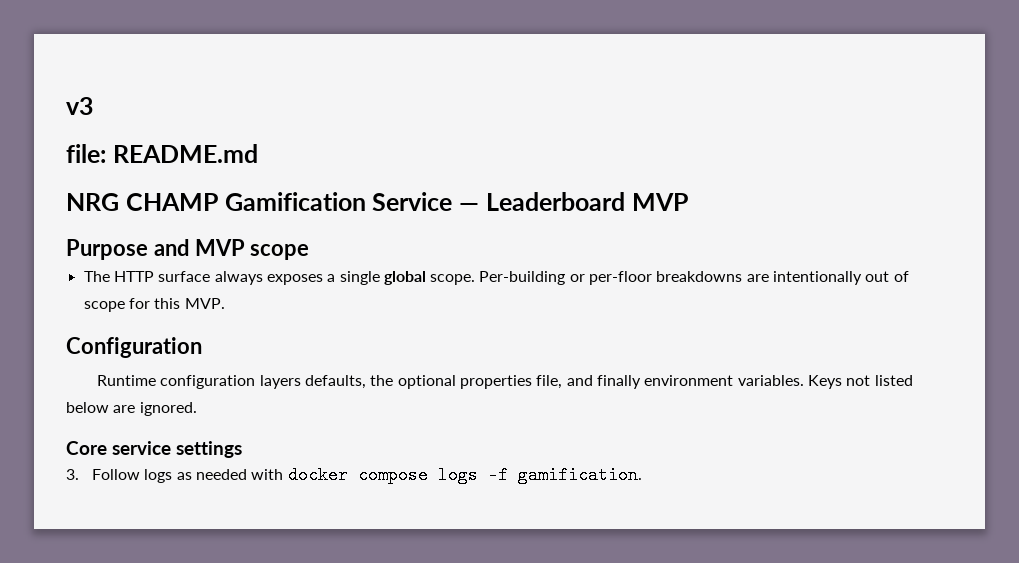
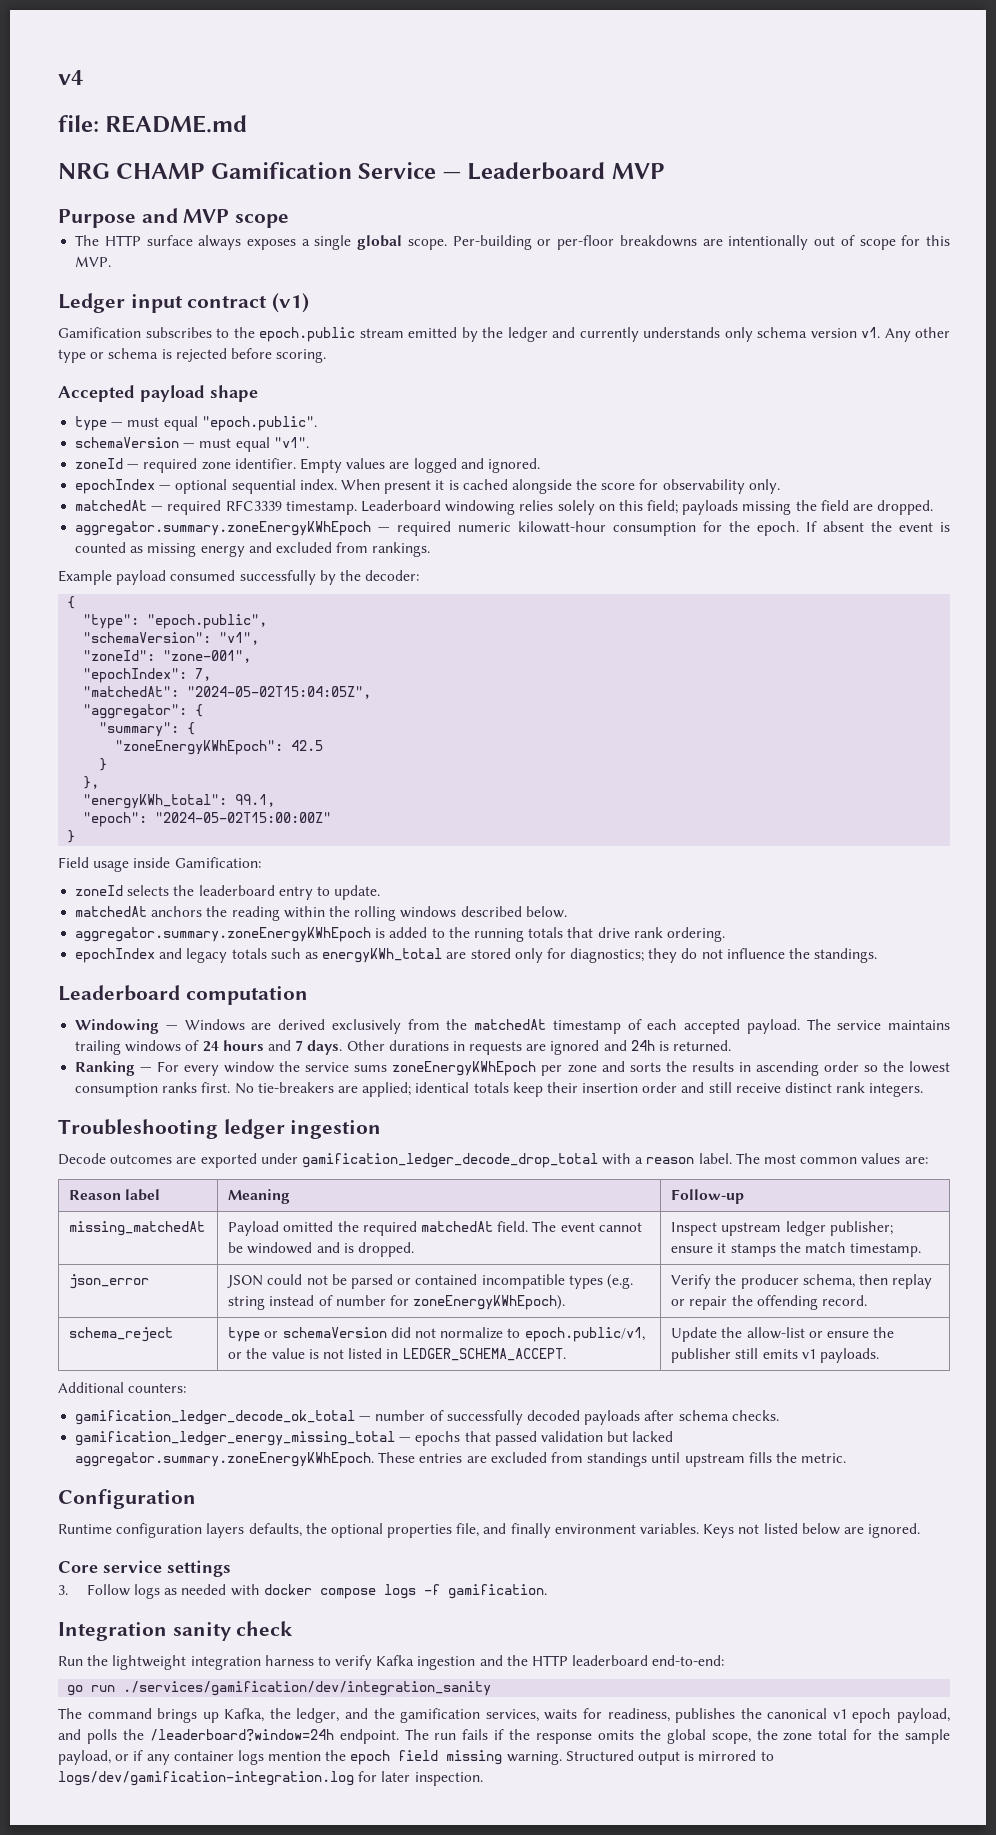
[66,97,94,115] v3 -> [58,70,83,85] v4
(225, 303) none -> [58,293,310,313] [58,327,950,342] [58,348,327,363] [58,385,258,402] [75,416,317,431] [75,437,309,452] [75,458,540,473] [75,479,780,494] [75,500,934,515] [75,521,951,536] [75,542,431,557] [58,570,420,585] [67,596,76,609] [83,614,268,629] [83,632,260,645] [83,650,252,663] [83,668,212,683] [83,686,372,699] [83,704,204,719] [99,722,196,737] [115,740,324,755] [99,758,108,771] [83,776,100,789] [83,794,276,809] [83,812,332,827] [67,830,76,843] [58,857,261,872] [75,885,381,900] [75,906,567,921] [75,927,725,942] [75,948,878,963] [58,985,308,1005] [75,1019,951,1034] [75,1040,732,1055] [75,1061,951,1076] [75,1082,924,1097] [58,1119,382,1139] [58,1153,928,1168] [69,1189,161,1201] [228,1189,291,1204] [671,1189,745,1204] [69,1221,206,1236] [228,1221,642,1236] [228,1242,414,1257] [671,1221,893,1236] [671,1242,922,1257] [69,1274,150,1289] [227,1274,633,1289] [228,1295,566,1310] [671,1274,933,1289] [671,1295,867,1310] [69,1327,174,1342] [228,1327,645,1342] [228,1348,566,1361] [671,1327,895,1342] [671,1348,879,1363] [58,1382,187,1393] [75,1410,779,1425] [75,1431,674,1446] [75,1452,847,1467] // Ledger input contract (v1) // Gamification subscribes to the epoch.public stream emitted by the ledger and currently understands only schema version v1. Any other type or schema is rejected before scoring. // Accepted payload shape // type — must equal "epoch.public". // schemaVersion — must equal "v1". // zoneId — required zone identifier. Empty values are logged and ignored. // epochIndex — optional sequential index. When present it is cached alongside the score for observability only. // matchedAt — required RFC3339 timestamp. Leaderboard windowing relies solely on this field; payloads missing the field are dropped. // aggregator.summary.zoneEnergyKWhEpoch — required numeric kilowatt-hour consumption for the epoch. If absent the event is counted as missing energy and excluded from rankings. // Example payload consumed successfully by the decoder: // { // "type": "epoch.public", // "schemaVersion": "v1", // "zoneId": "zone-001", // "epochIndex": 7, // "matchedAt": "2024-05-02T15:04:05Z", // "aggregator": { // "summary": { // "zoneEnergyKWhEpoch": 42.5 // } // }, // "energyKWh_total": 99.1, // "epoch": "2024-05-02T15:00:00Z" // } // Field usage inside Gamification: // zoneId selects the leaderboard entry to update. // matchedAt anchors the reading within the rolling windows described below. // aggregator.summary.zoneEnergyKWhEpoch is added to the running totals that drive rank ordering. // epochIndex and legacy totals such as energyKWh_total are stored only for diagnostics; they do not influence the standings. // Leaderboard computation // Windowing — Windows are derived exclusively from the matchedAt timestamp of each accepted payload. The service maintains trailing windows of 24 hours and 7 days. Other durations in requests are ignored and 24h is returned. // Ranking — For every window the service sums zoneEnergyKWhEpoch per zone and sorts the results in ascending order so the lowest consumption ranks first. No tie-breakers are applied; identical totals keep their insertion order and still receive distinct rank integers. // Troubleshooting ledger ingestion // Decode outcomes are exported under gamification_ledger_decode_drop_total with a reason label. The most common values are: // Reason label | Meaning | Follow-up // missing_matchedAt | Payload omitted the required matchedAt field. The event cannot be windowed and is dropped. | Inspect upstream ledger publisher; ensure it stamps the match timestamp. // json_error | JSON could not be parsed or contained incompatible types (e.g. string instead of number for zoneEnergyKWhEpoch). | Verify the producer schema, then replay or repair the offending record. // schema_reject | type or schemaVersion did not normalize to epoch.public/v1, or the value is not listed in LEDGER_SCHEMA_ACCEPT. | Update the allow-list or ensure the publisher still emits v1 payloads. // Additional counters: // gamification_ledger_decode_ok_total — number of successfully decoded payloads after schema checks. // gamification_ledger_energy_missing_total — epochs that passed validation but lacked aggregator.summary.zoneEnergyKWhEpoch. These entries are excluded from standings until upstream fills the metric.
(642, 475) none -> [58,1621,294,1641] [58,1655,725,1670] [67,1681,492,1696] [58,1708,950,1723] [58,1729,950,1744] [58,1750,774,1765] [58,1771,483,1786] // Integration sanity check // Run the lightweight integration harness to verify Kafka ingestion and the HTTP leaderboard end-to-end: // go run ./services/gamification/dev/integration_sanity // The command brings up Kafka, the ledger, and the gamification services, waits for readiness, publishes the canonical v1 epoch payload, and polls the /leaderboard?window=24h endpoint. The run fails if the response omits the global scope, the zone total for the sample payload, or if any container logs mention the epoch field missing warning. Structured output is mirrored to logs/dev/gamification-integration.log for later inspection.

